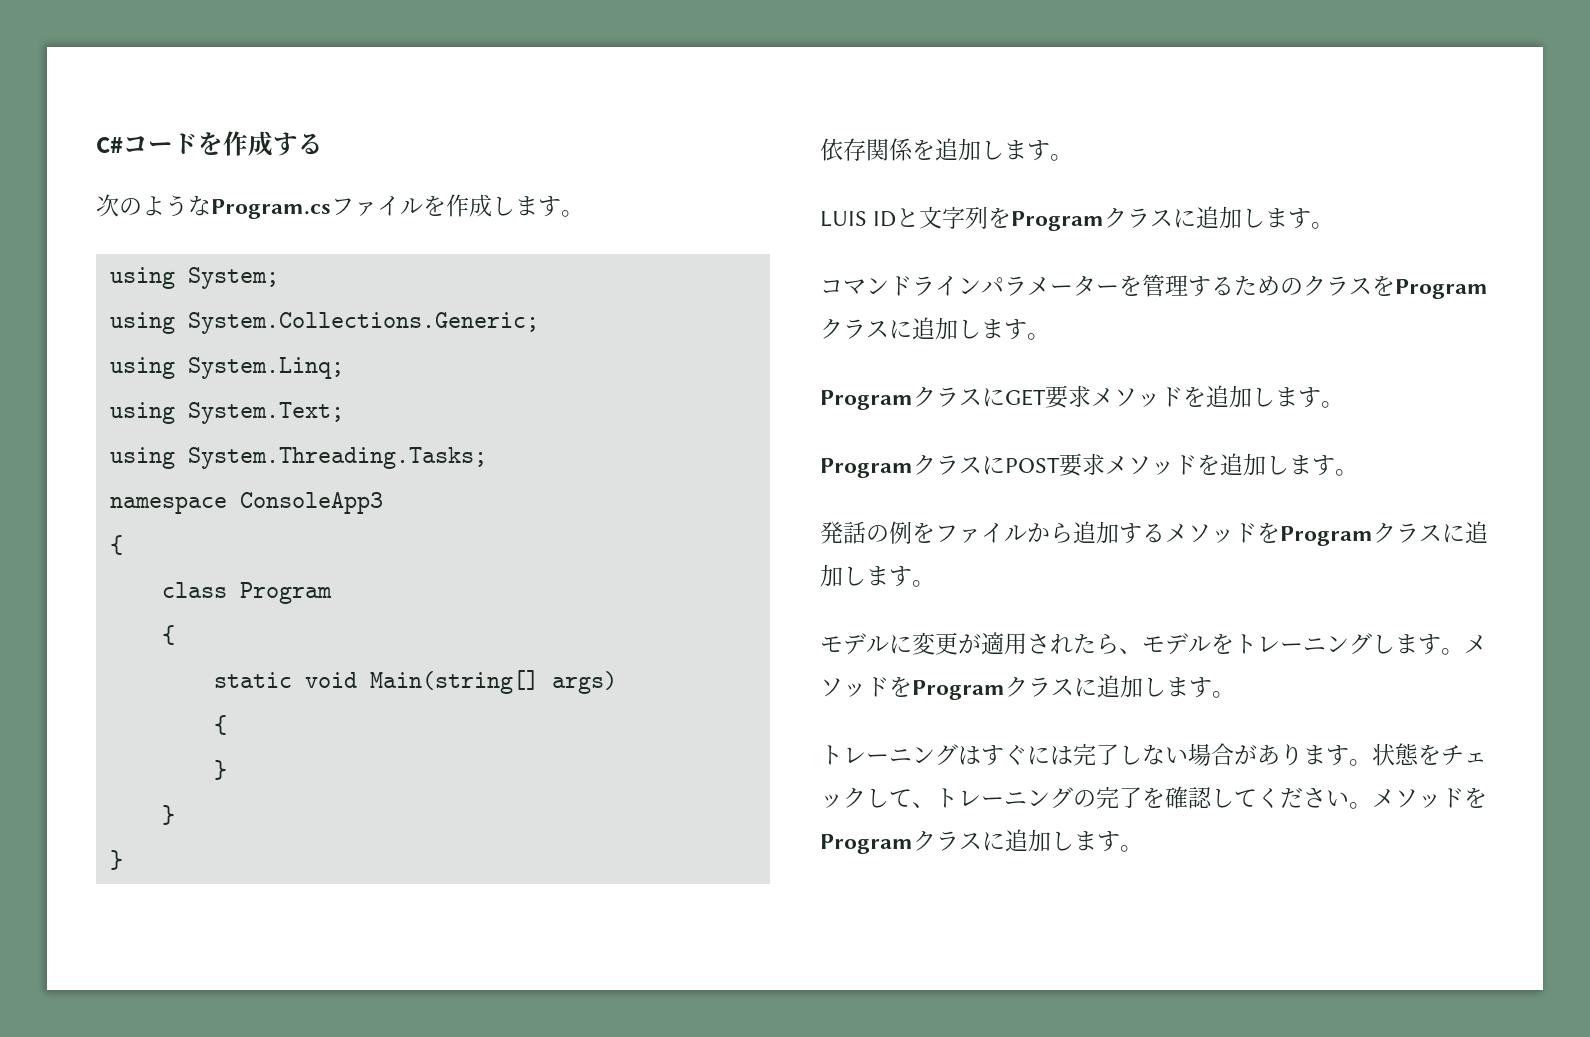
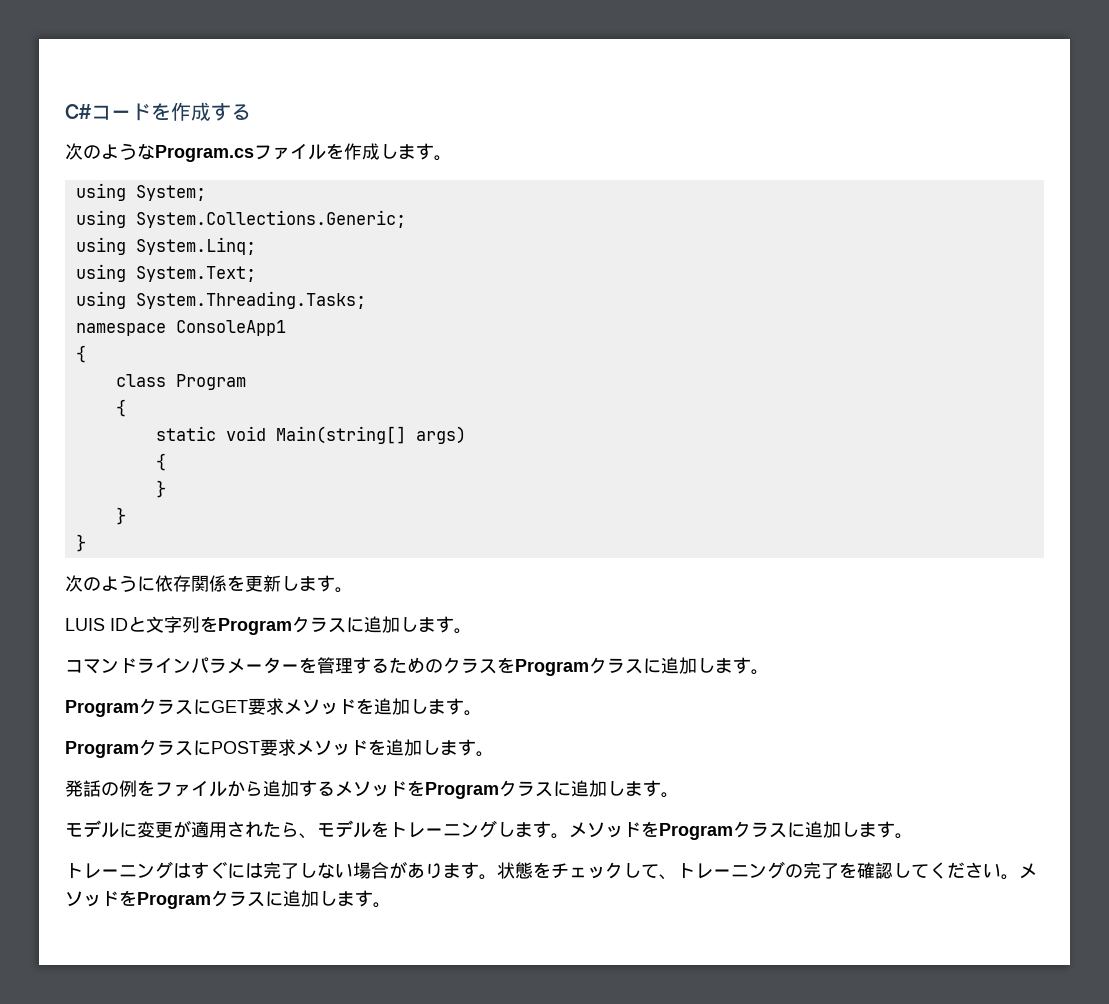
[239,492,383,514] ConsoleApp3 -> [175,320,286,336] ConsoleApp1
(123, 860) none -> [65,575,155,592] 次のように
[935,138,981,161] 追加 -> [245,575,281,592] 更新

